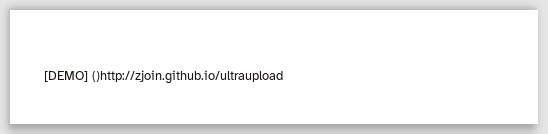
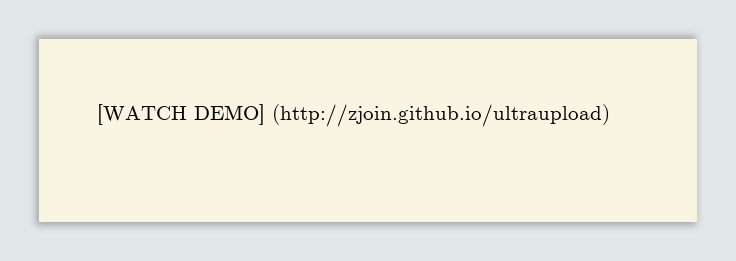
[44,70,283,84] [DEMO] ()http://zjoin.github.io/ultraupload -> [97,104,610,127] [WATCH DEMO] (http://zjoin.github.io/ultraupload)

